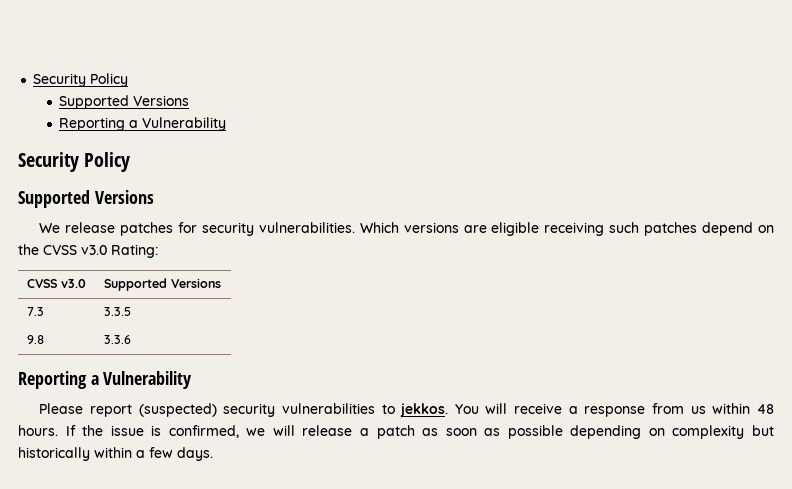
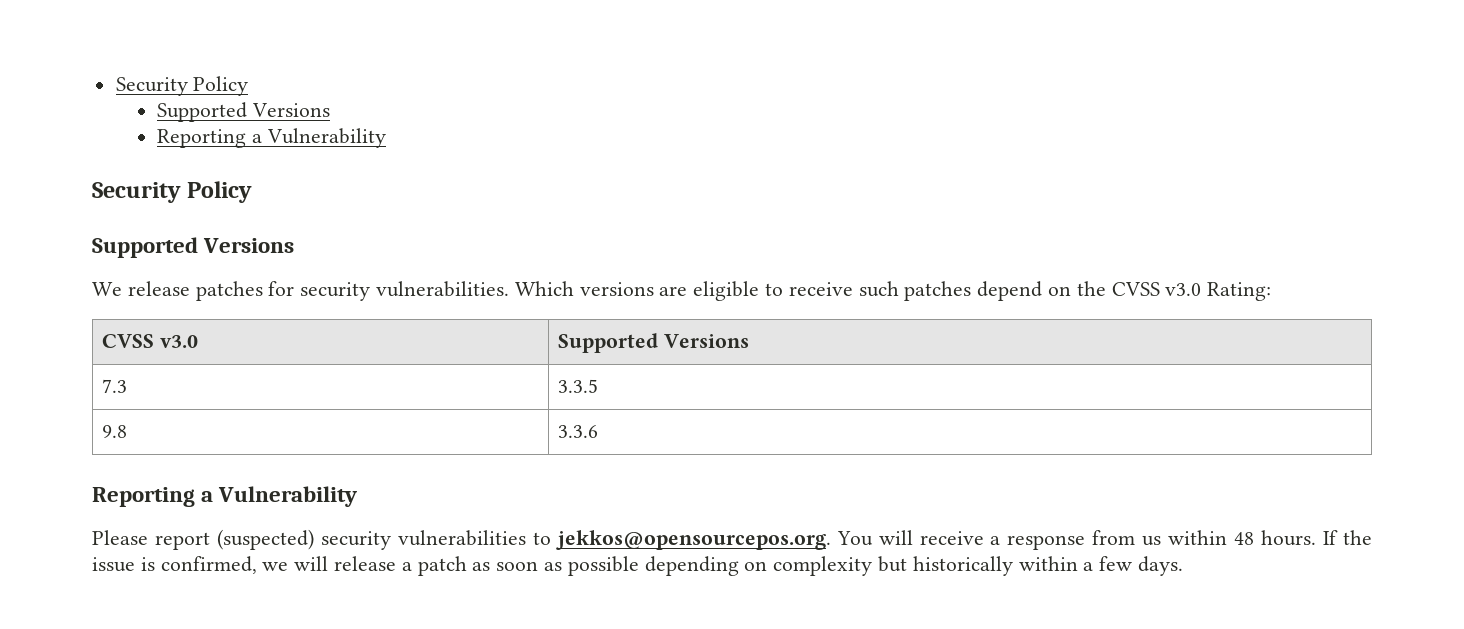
[544,222,605,236] receiving -> [765,282,853,296] to receive
[400,403,449,417] jekkos. -> [555,530,831,550] jekkos@opensourcepos.org.

